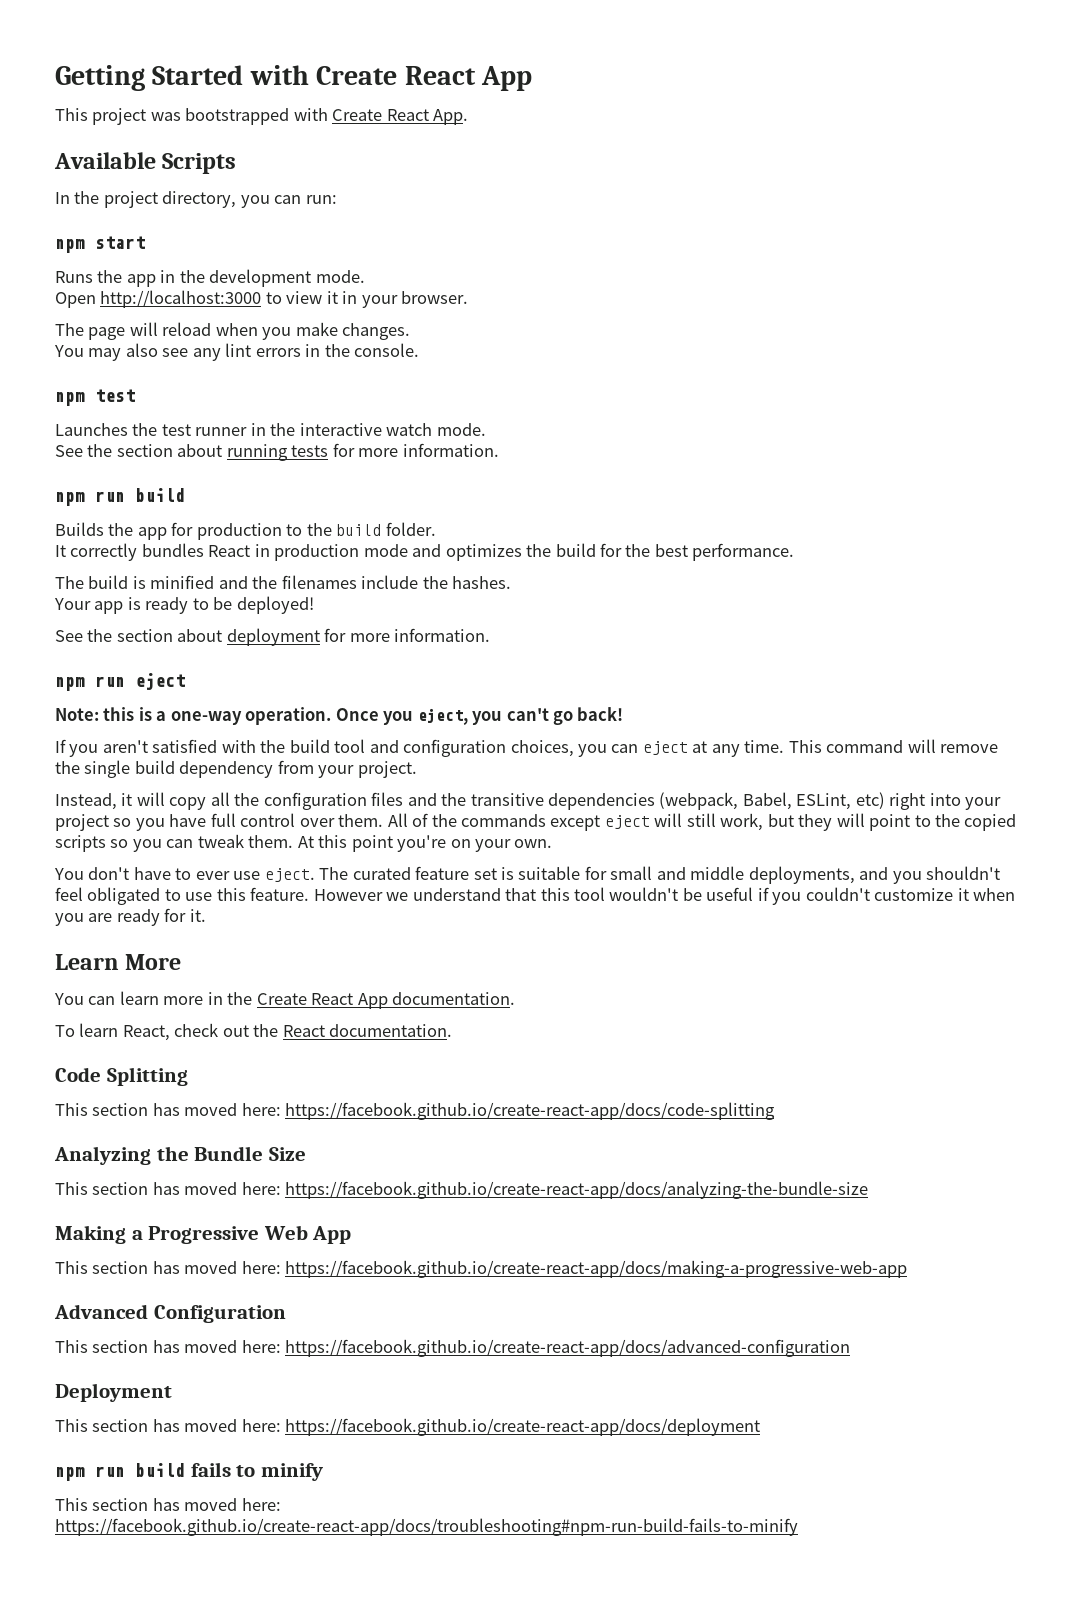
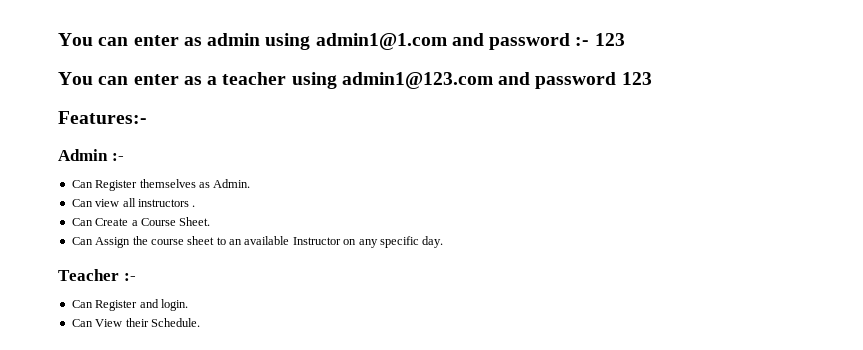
[55,65,533,91] [55,108,469,125] [54,152,237,174] [55,191,337,208] [55,236,145,253] [55,269,365,287] [55,290,469,308] [55,322,411,340] [54,343,420,361] [55,389,135,406] [55,423,486,436] [55,443,499,461] [55,488,185,506] [55,522,436,540] [55,543,795,561] [55,575,512,589] [54,596,314,614] [55,628,491,646] [55,673,185,691] [55,707,624,725] [55,739,999,757] [55,760,417,778] [55,792,1002,810] [55,813,1017,831] [55,834,553,852] [54,866,1001,884] [55,887,1016,905] [55,908,206,926] [55,954,182,970] [54,991,516,1009] [55,1023,453,1041] [55,1067,188,1086] [55,1102,776,1120] [54,1146,306,1165] [55,1181,869,1199] [55,1225,352,1244] [55,1260,908,1278] [54,1304,286,1323] [55,1339,851,1357] [55,1383,172,1402] [55,1418,761,1436] [55,1462,323,1481] [55,1498,281,1511] [55,1518,798,1536] Getting Started with Create React App // This project was bootstrapped with Create React App. // Available Scripts // In the project directory, you can run: // npm start // Runs the app in the development mode. // Open http://localhost:3000 to view it in your browser. // The page will reload when you make changes. // You may also see any lint errors in the console. // npm test // Launches the test runner in the interactive watch mode. // See the section about running tests for more information. // npm run build // Builds the app for production to the build folder. // It correctly bundles React in production mode and optimizes the build for the best performance. // The build is minified and the filenames include the hashes. // Your app is ready to be deployed! // See the section about deployment for more information. // npm run eject // Note: this is a one-way operation. Once you eject, you can't go back! // If you aren't satisfied with the build tool and configuration choices, you can eject at any time. This command will remove the single build dependency from your project. // Instead, it will copy all the configuration files and the transitive dependencies (webpack, Babel, ESLint, etc) right into your project so you have full control over them. All of the commands except eject will still work, but they will point to the copied scripts so you can tweak them. At this point you're on your own. // You don't have to ever use eject. The curated feature set is suitable for small and middle deployments, and you shouldn't feel obligated to use this feature. However we understand that this tool wouldn't be useful if you couldn't customize it when you are ready for it. // Learn More // You can learn more in the Create React App documentation. // To learn React, check out the React documentation. // Code Splitting // This section has moved here: https://facebook.github.io/create-react-app/docs/code-splitting // Analyzing the Bundle Size // This section has moved here: https://facebook.github.io/create-react-app/docs/analyzing-the-bundle-size // Making a Progressive Web App // This section has moved here: https://facebook.github.io/create-react-app/docs/making-a-progressive-web-app // Advanced Configuration // This section has moved here: https://facebook.github.io/create-react-app/docs/advanced-configuration // Deployment // This section has moved here: https://facebook.github.io/create-react-app/docs/deployment // npm run build fails to minify // This section has moved here: https://facebook.github.io/create-react-app/docs/troubleshooting#npm-run-build-fails-to-minify -> [58,33,625,50] [58,72,652,89] [58,111,147,124] [58,149,124,161] [71,179,251,191] [71,198,196,207] [71,217,211,226] [71,236,444,248] [58,269,136,281] [71,299,188,311] [71,318,200,327] You can enter as admin using admin1@1.com and password :- 123 // You can enter as a teacher using admin1@123.com and password 123 // Features:- // Admin :- // Can Register themselves as Admin. // Can view all instructors . // Can Create a Course Sheet. // Can Assign the course sheet to an available Instructor on any specific day. // Teacher :- // Can Register and login. // Can View their Schedule.

